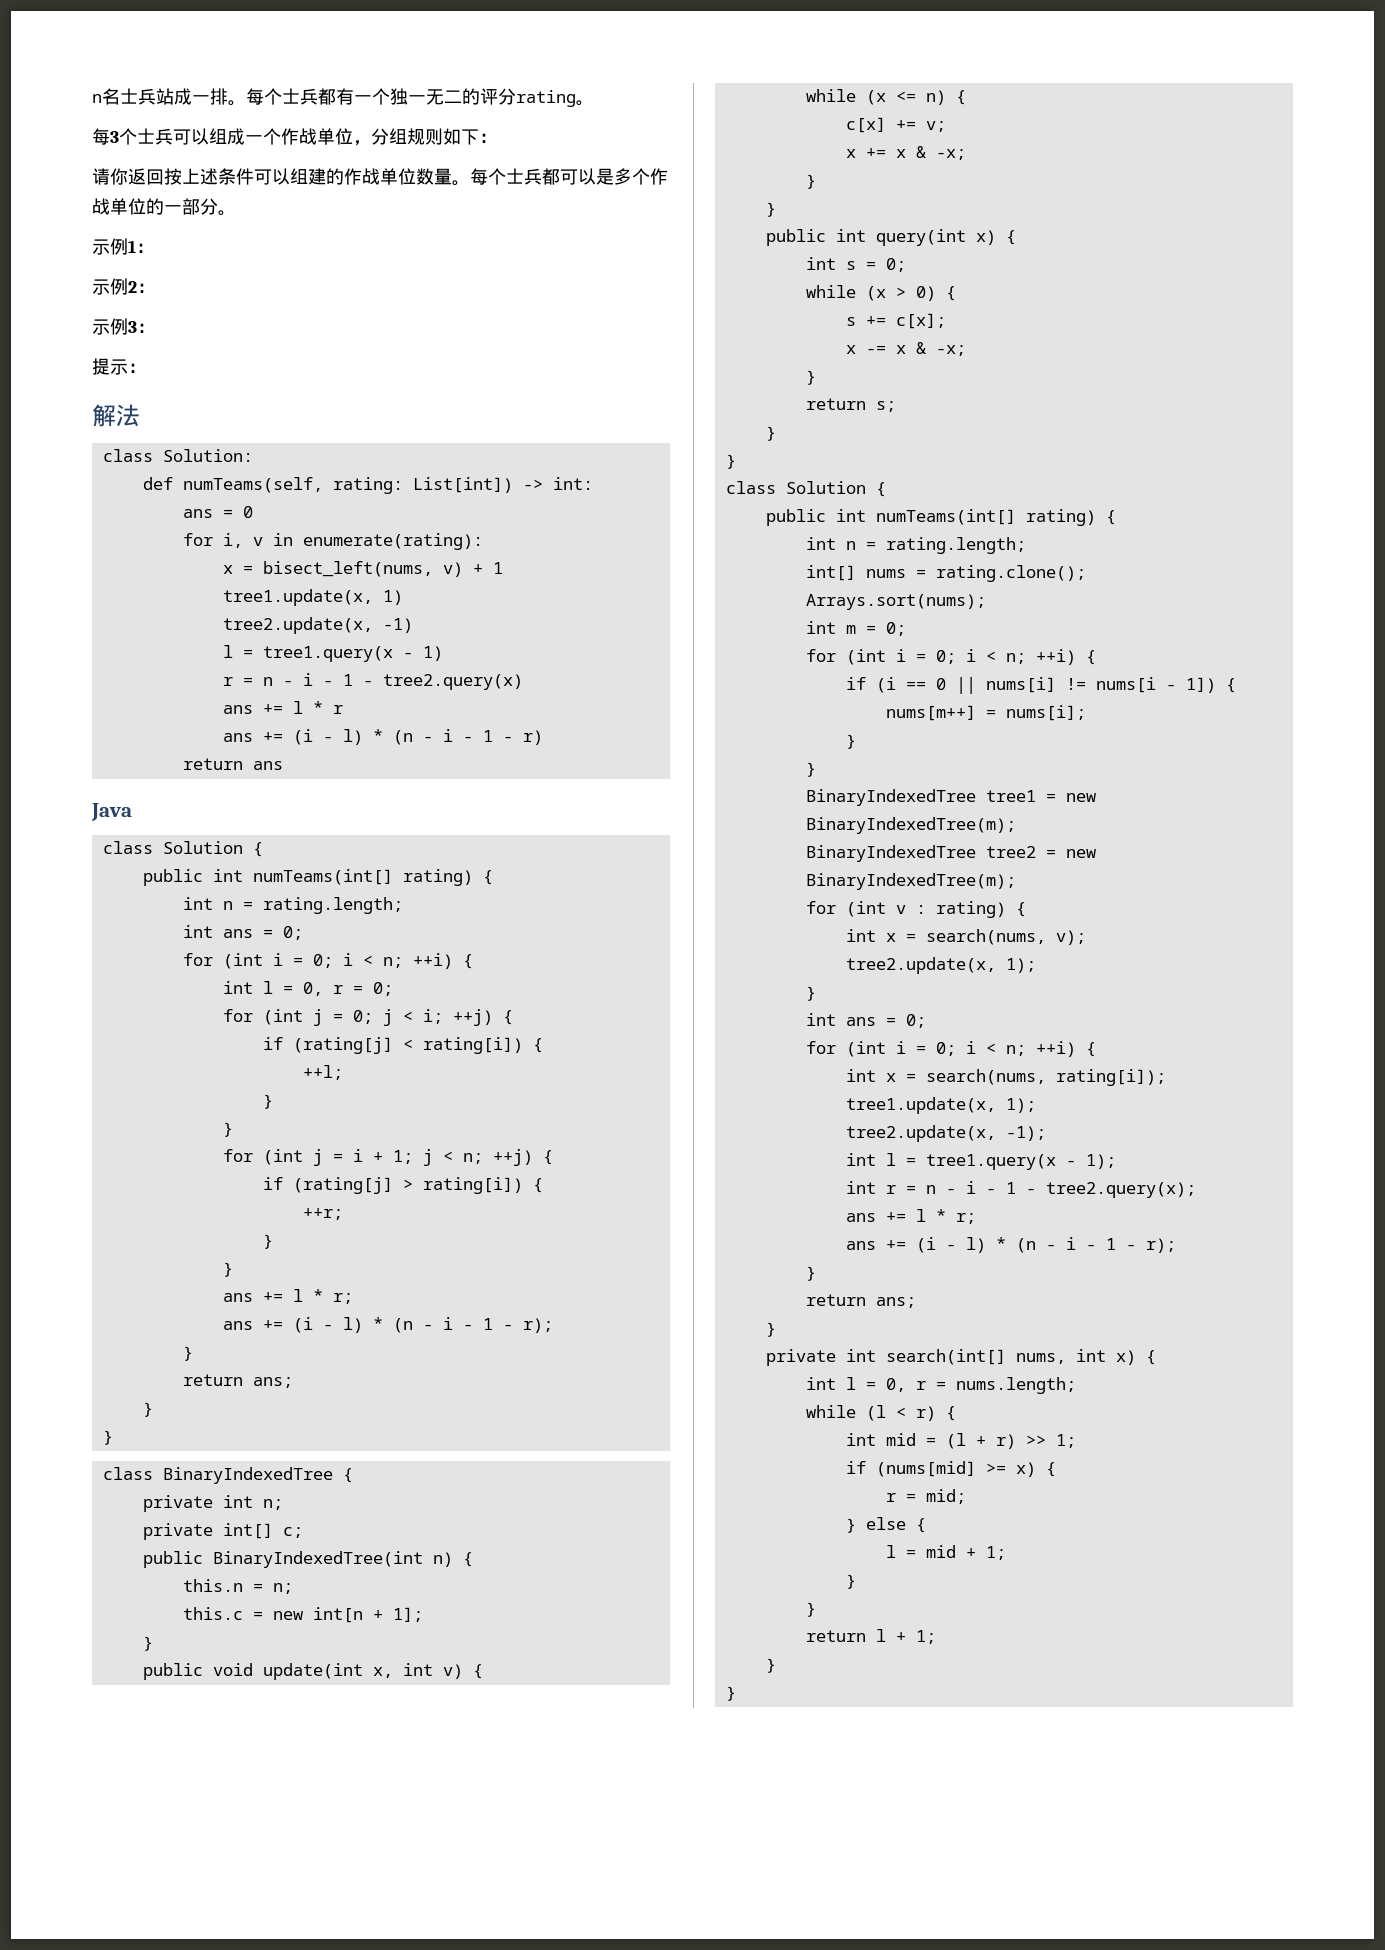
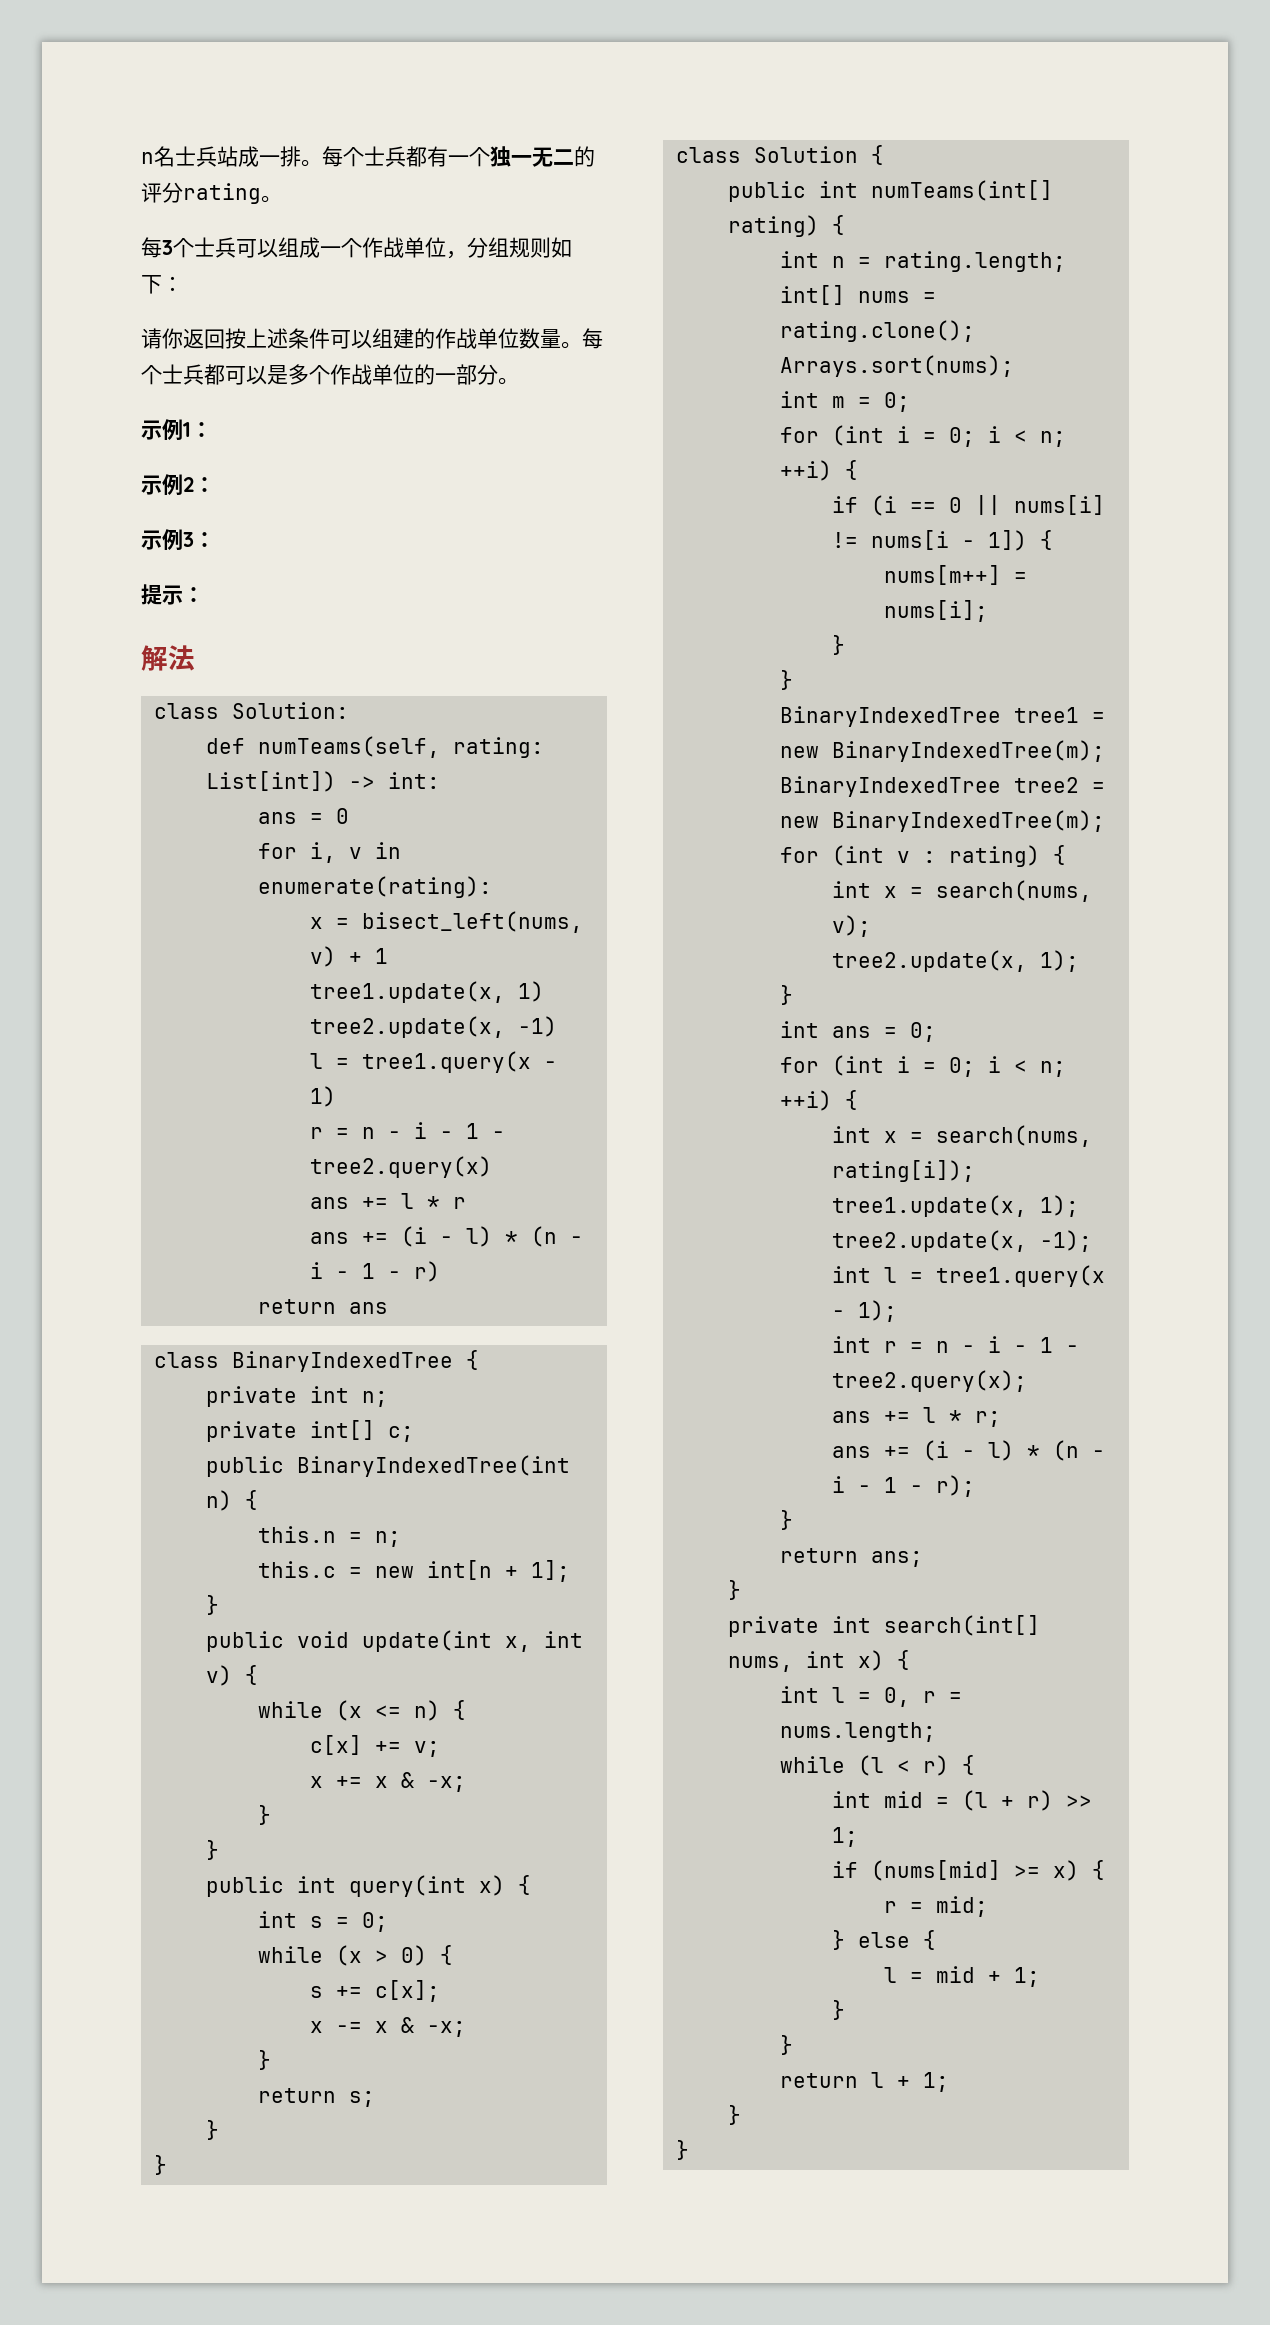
[91,803,132,821] [102,841,263,857] [142,869,493,886] [182,897,403,914] [182,925,303,940] [182,953,473,969] [222,981,393,996] [222,1009,513,1026] [262,1037,543,1054] [302,1065,343,1080] [262,1094,273,1109] [222,1122,233,1137] [222,1149,553,1166] [262,1177,543,1194] [302,1208,343,1220] [262,1234,273,1249] [222,1262,233,1277] [222,1289,353,1304] [222,1317,553,1333] [182,1346,193,1361] [182,1374,293,1388] [142,1402,153,1417] [102,1430,113,1445] // Java // class Solution { // public int numTeams(int[] rating) { // int n = rating.length; // int ans = 0; // for (int i = 0; i < n; ++i) { // int l = 0, r = 0; // for (int j = 0; j < i; ++j) { // if (rating[j] < rating[i]) { // ++l; // } // } // for (int j = i + 1; j < n; ++j) { // if (rating[j] > rating[i]) { // ++r; // } // } // ans += l * r; // ans += (i - l) * (n - i - 1 - r); // } // return ans; // } // } -> (388, 1308) none

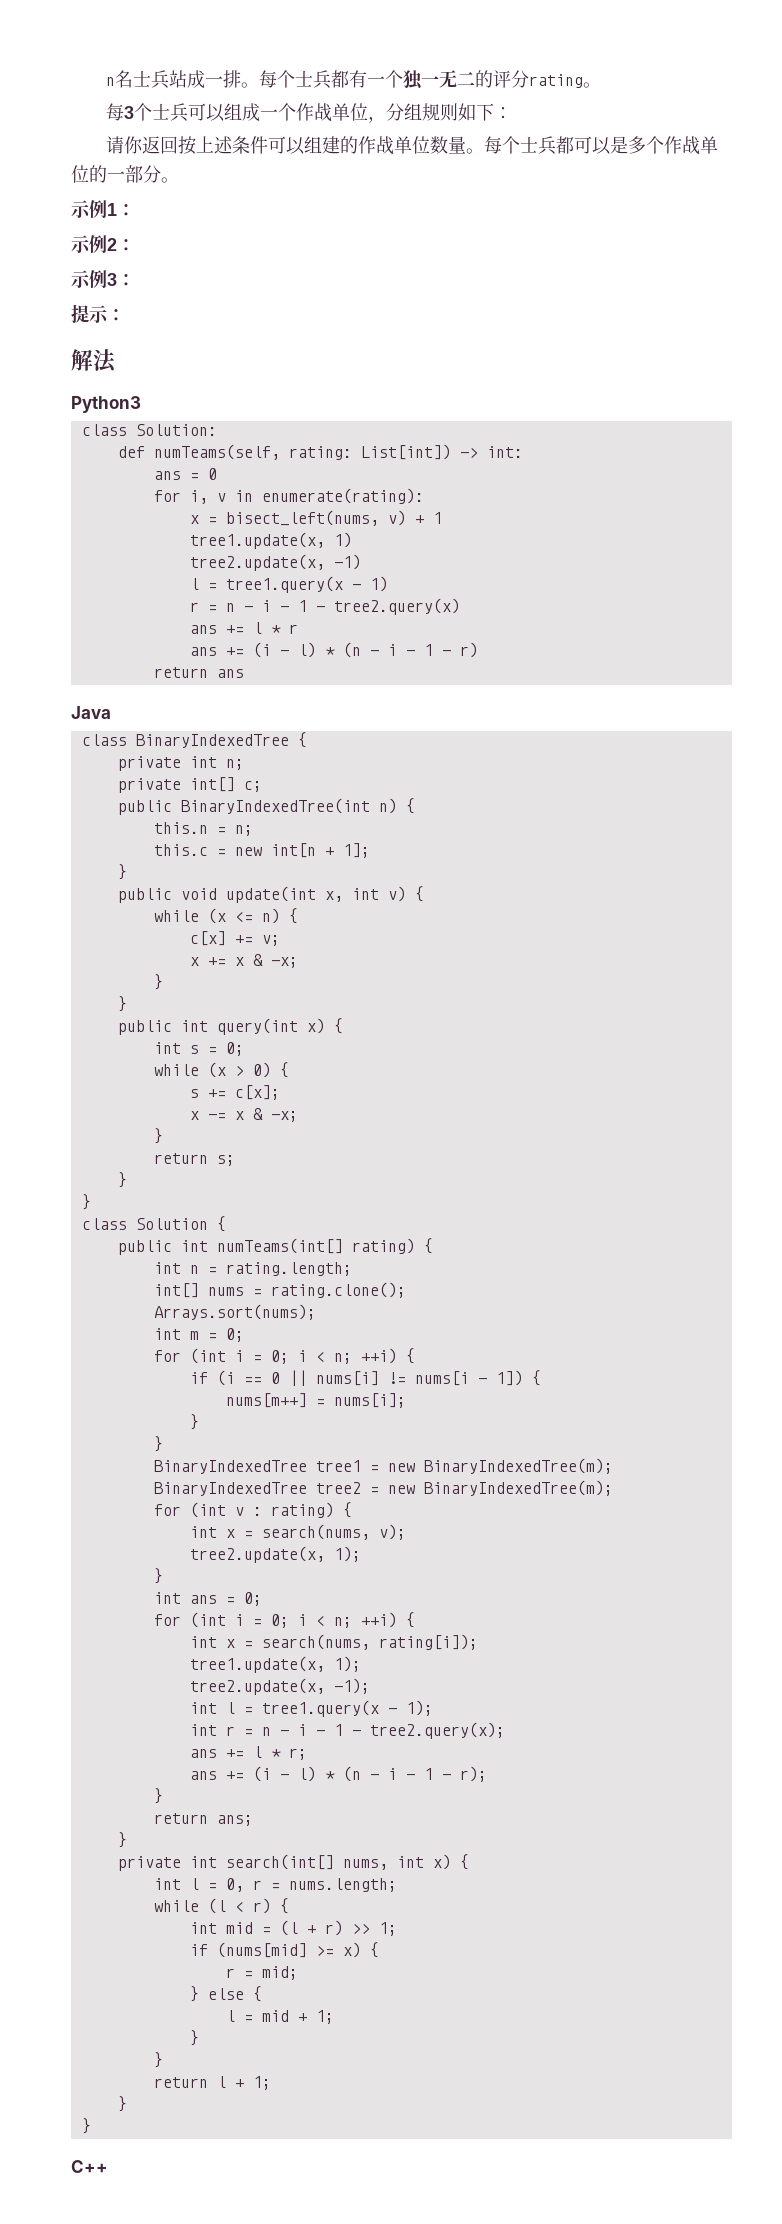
(195, 658) none -> [71,396,141,413] // Python3
(388, 1308) none -> [71,706,111,719] // Java
(689, 2150) none -> [71,2160,108,2173] // C++

